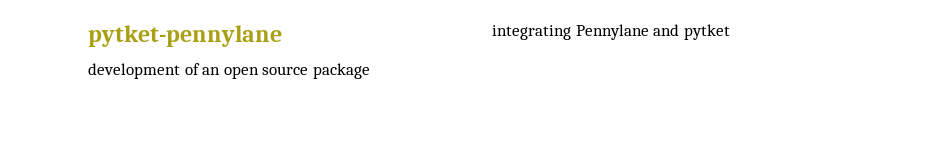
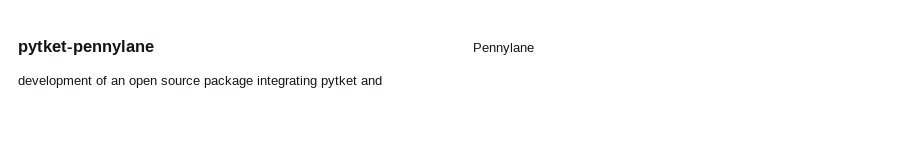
[575,24,730,40] Pennylane and pytket -> [321,76,382,88] [473,43,534,55] pytket and Pennylane

